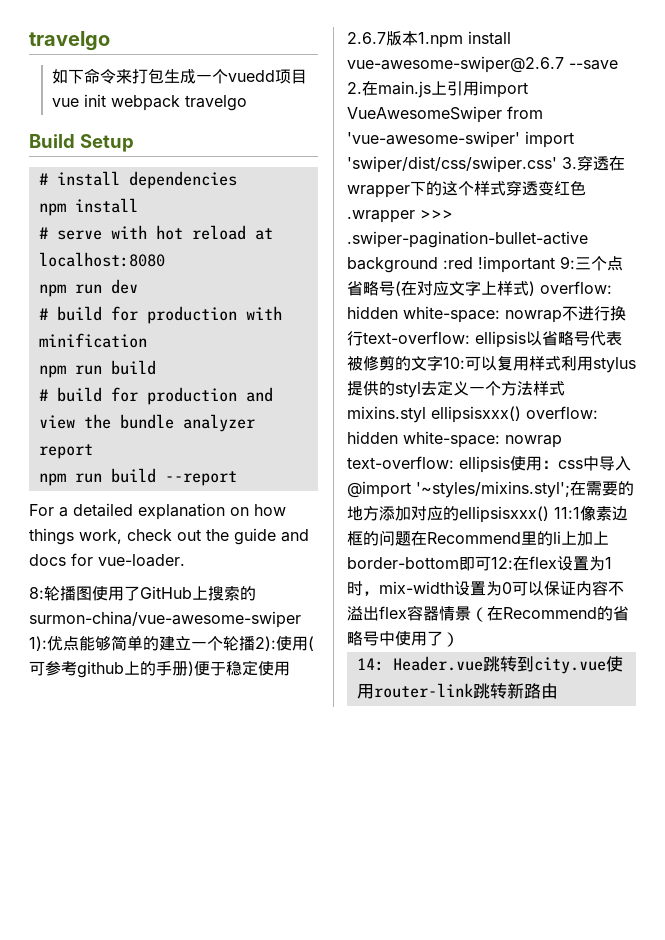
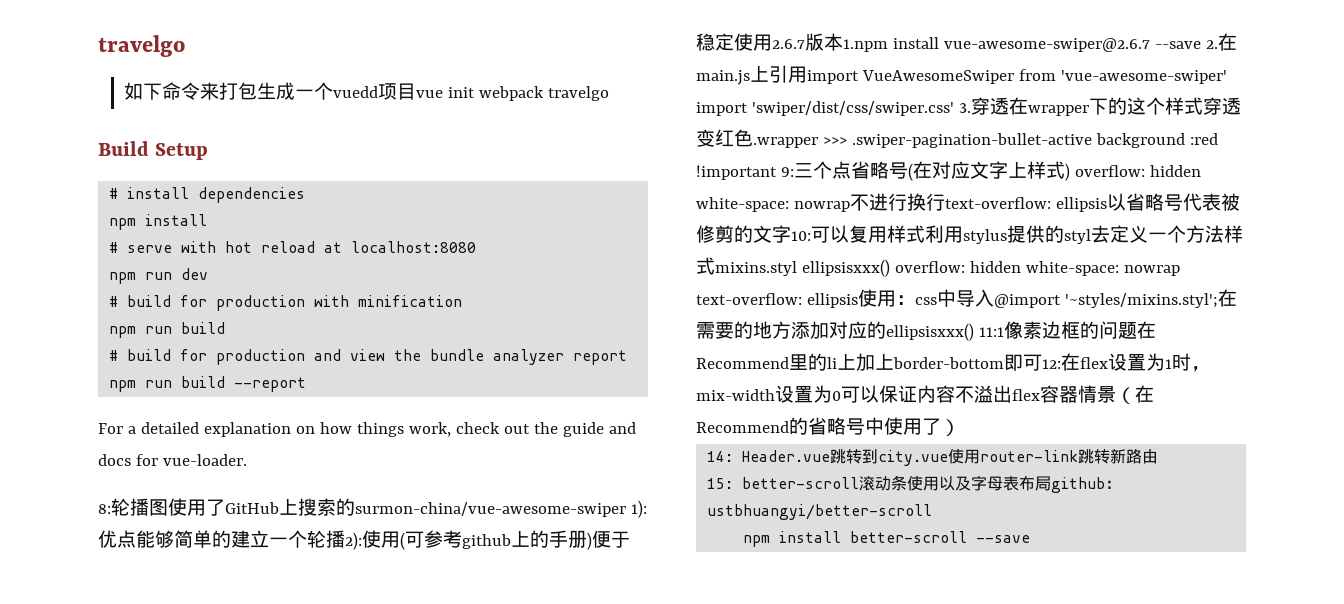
(558, 691) none -> [707,475,1122,493] [707,504,933,520] [743,531,1031,547] // 15: better-scroll滚动条使用以及字母表布局github：ustbhuangyi/better-scroll // npm install better-scroll --save

